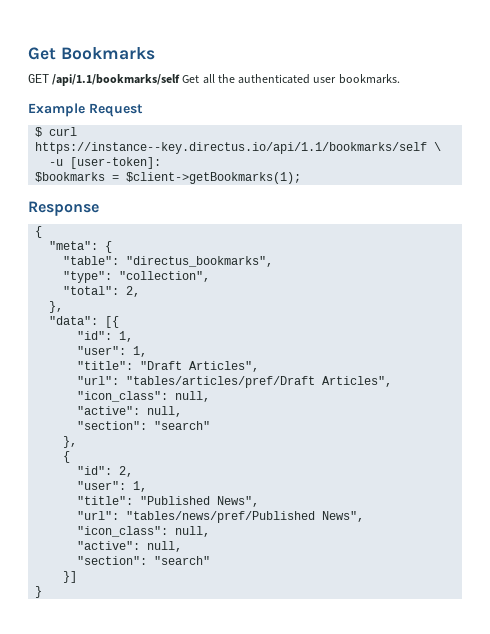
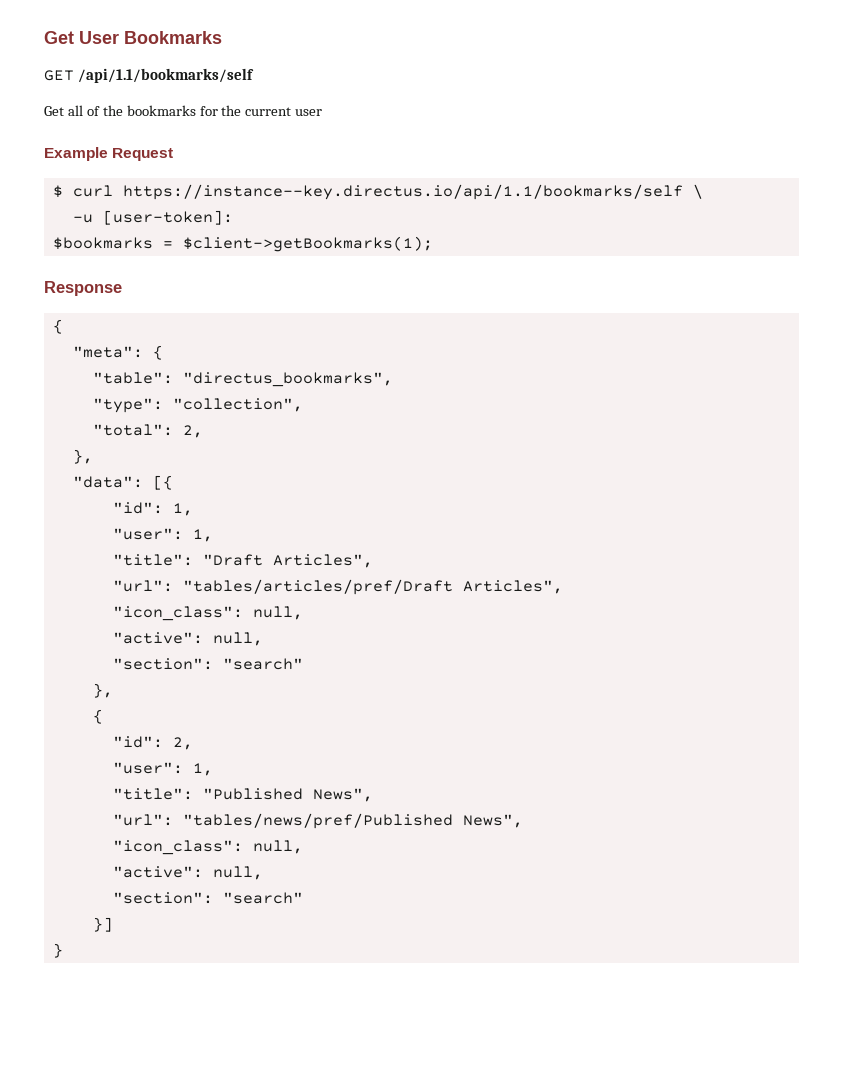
[28,47,56,60] Get -> [44,31,119,44] Get User
(181, 80) none -> (254, 75) //
[217,74,311,84] the authenticated -> [86,105,292,116] of the bookmarks for the current
[338,74,400,84] bookmarks. -> (323, 112) none

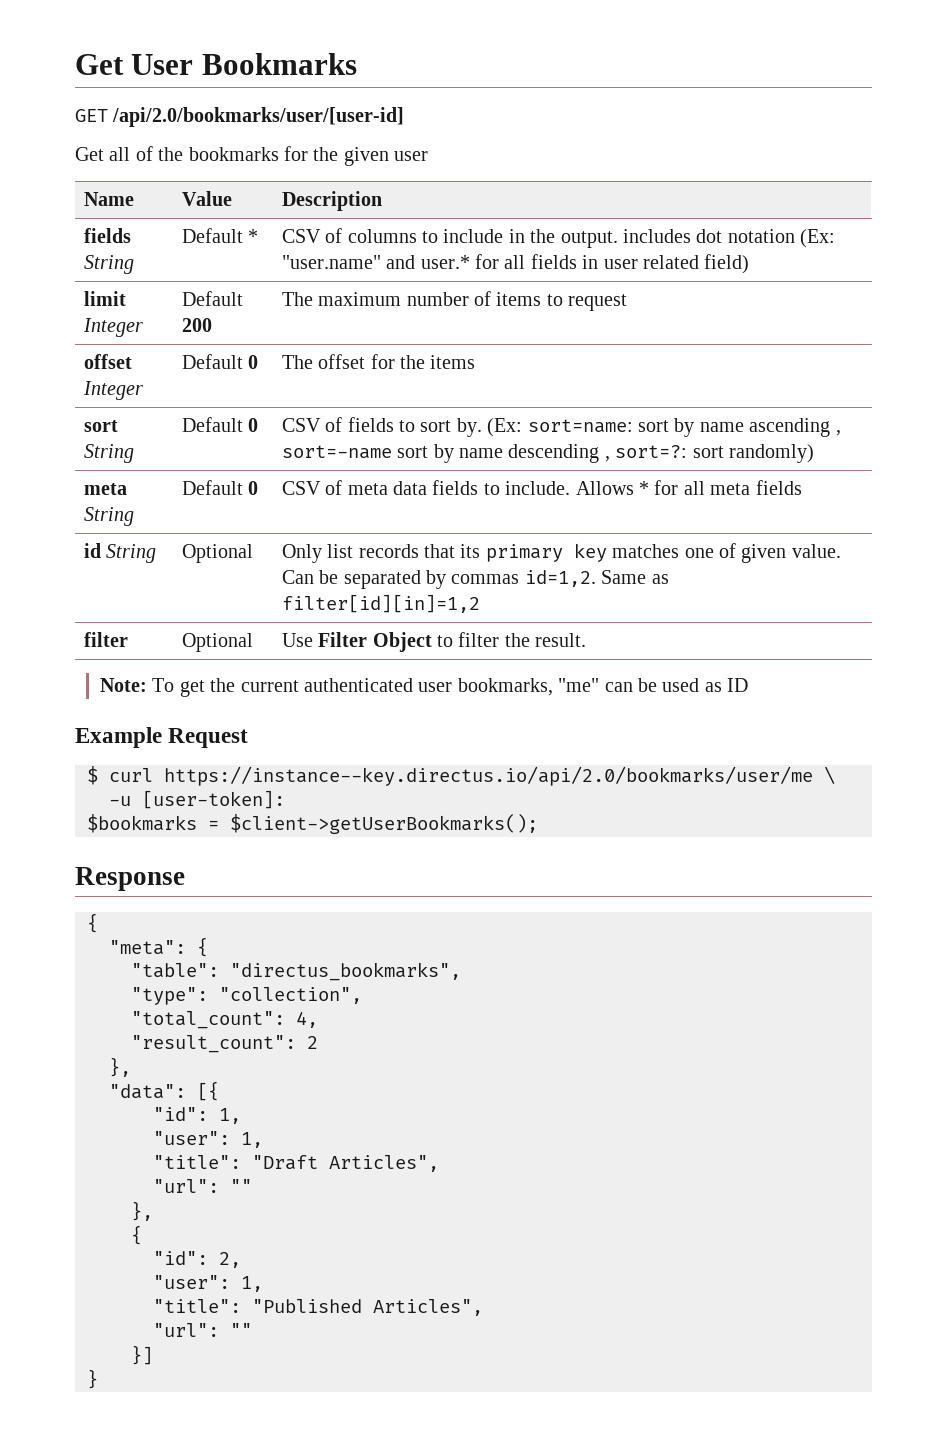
[77,68,254,83] /api/1.1/bookmarks/self -> [112,107,405,127] /api/2.0/bookmarks/user/[user-id]
[245,107,323,116] current user -> [343,147,429,166] [83,192,134,206] [181,191,232,206] [281,191,382,211] [83,228,131,243] [83,255,134,274] [181,228,259,243] [281,228,836,248] [281,254,750,274] [83,291,126,306] [82,318,143,337] [181,291,243,306] [181,318,212,332] [281,291,628,311] [83,354,132,369] [82,381,143,400] [181,354,259,369] [281,354,476,369] [83,420,118,432] [83,444,134,463] [181,417,259,432] [281,417,841,437] [281,444,814,463] [83,483,127,495] [83,507,134,526] [181,480,259,495] [281,480,802,495] [83,543,157,563] [181,544,253,563] [281,543,841,563] [281,570,669,589] [281,594,480,613] [83,632,128,647] [181,633,253,652] [281,632,587,652] [100,678,749,697] given user // Name | Value | Description // fields String | Default * | CSV of columns to include in the output. includes dot notation (Ex: "user.name" and user.* for all fields in user related field) // limit Integer | Default 200 | The maximum number of items to request // offset Integer | Default 0 | The offset for the items // sort String | Default 0 | CSV of fields to sort by. (Ex: sort=name: sort by name ascending , sort=-name sort by name descending , sort=?: sort randomly) // meta String | Default 0 | CSV of meta data fields to include. Allows * for all meta fields // id String | Optional | Only list records that its primary key matches one of given value. Can be separated by commas id=1,2. Same as filter[id][in]=1,2 // filter | Optional | Use Filter Object to filter the result. // Note: To get the current authenticated user bookmarks, "me" can be used as ID
[122,184,683,200] https://instance--key.directus.io/api/1.1/bookmarks/self -> [164,766,813,786] https://instance--key.directus.io/api/2.0/bookmarks/user/me
[182,236,433,252] $client->getBookmarks(1); -> [230,814,538,834] $client->getUserBookmarks();
[92,424,203,438] "total": 2, -> [131,1011,318,1029] [131,1035,318,1053] "total_count": 4, // "result_count": 2
[182,579,563,595] [112,606,303,621] [112,632,263,646] [112,658,303,670] "tables/articles/pref/Draft Articles", // "icon_class": null, // "active": null, // "section": "search" -> [230,1179,252,1193] ""
[312,788,373,802] [112,813,523,829] [112,840,303,855] [112,866,263,880] [112,892,303,904] News", // "url": "tables/news/pref/Published News", // "icon_class": null, // "active": null, // "section": "search" -> [373,1299,483,1316] [153,1323,252,1337] Articles", // "url": ""

